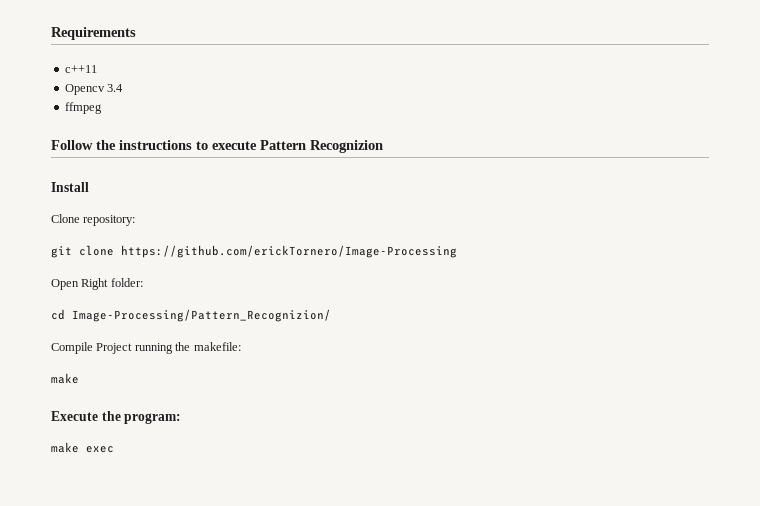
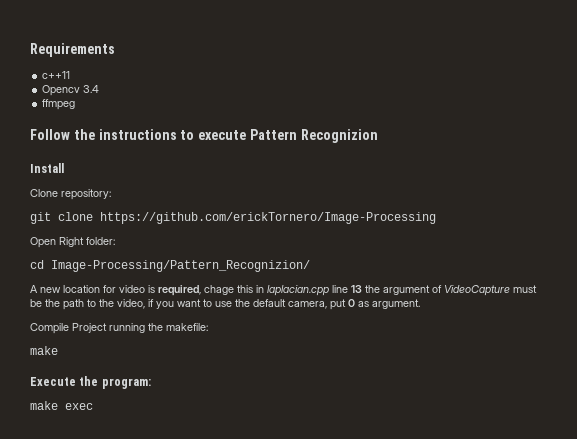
(331, 315) none -> [30,285,537,296] [30,299,420,310] // A new location for video is required, chage this in laplacian.cpp line 13 the argument of VideoCapture must be the path to the video, if you want to use the default camera, put 0 as argument.

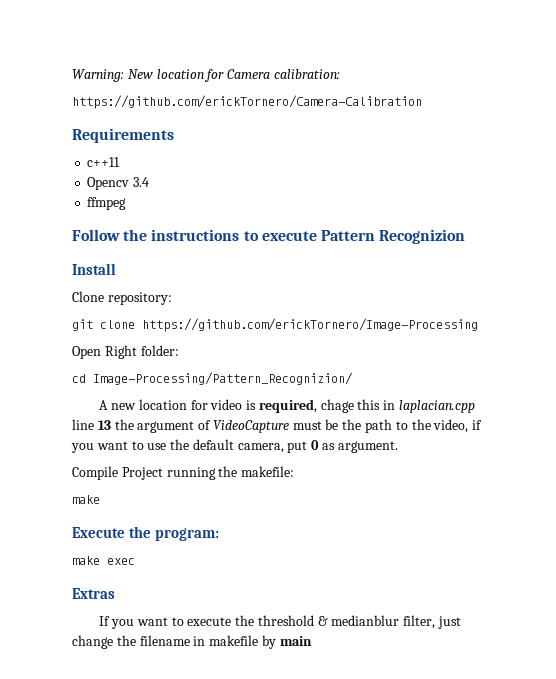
(30, 50) none -> [72,69,340,82] [72,95,422,109] Warning: New location for Camera calibration: // https://github.com/erickTornero/Camera-Calibration //
(93, 406) none -> [72,588,115,599] [99,615,462,629] [72,635,312,649] // Extras // If you want to execute the threshold & medianblur filter, just change the filename in makefile by main

